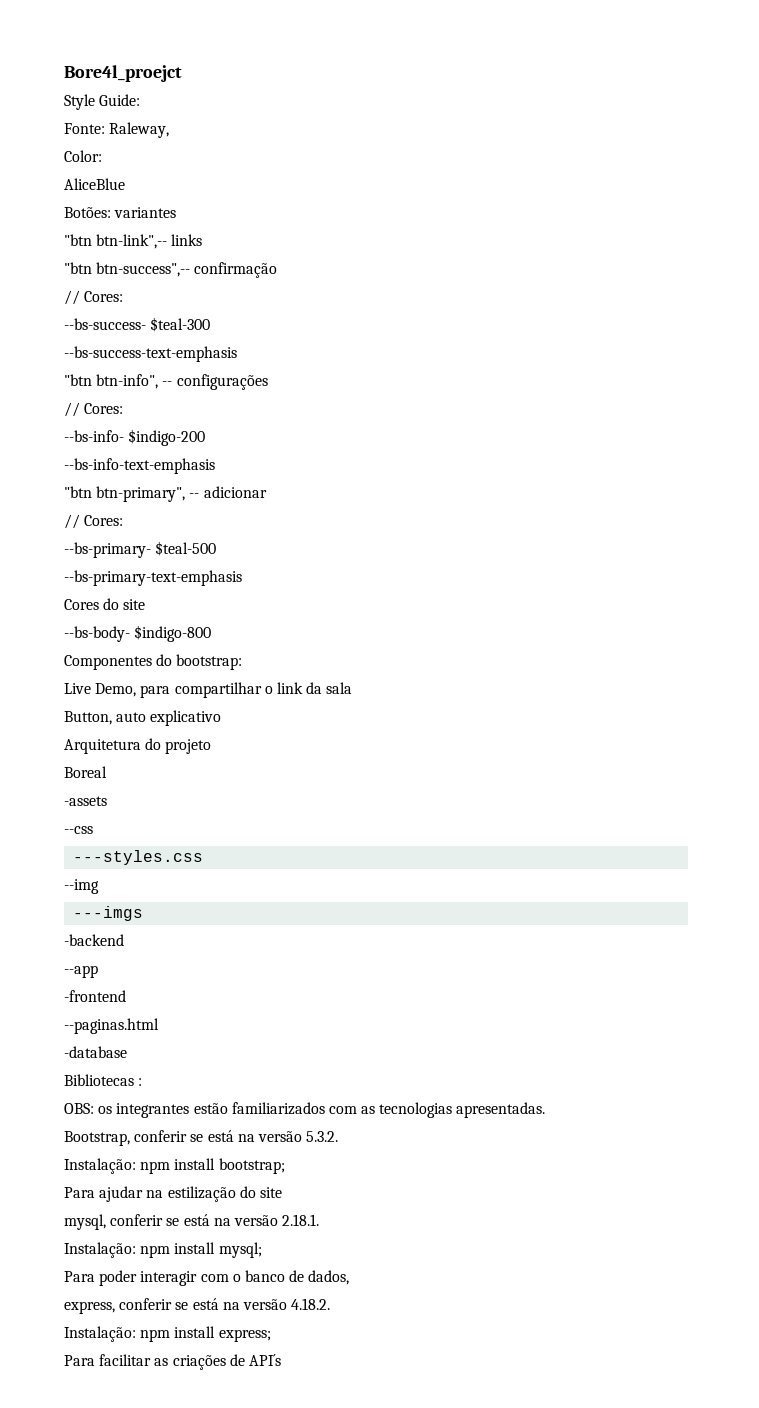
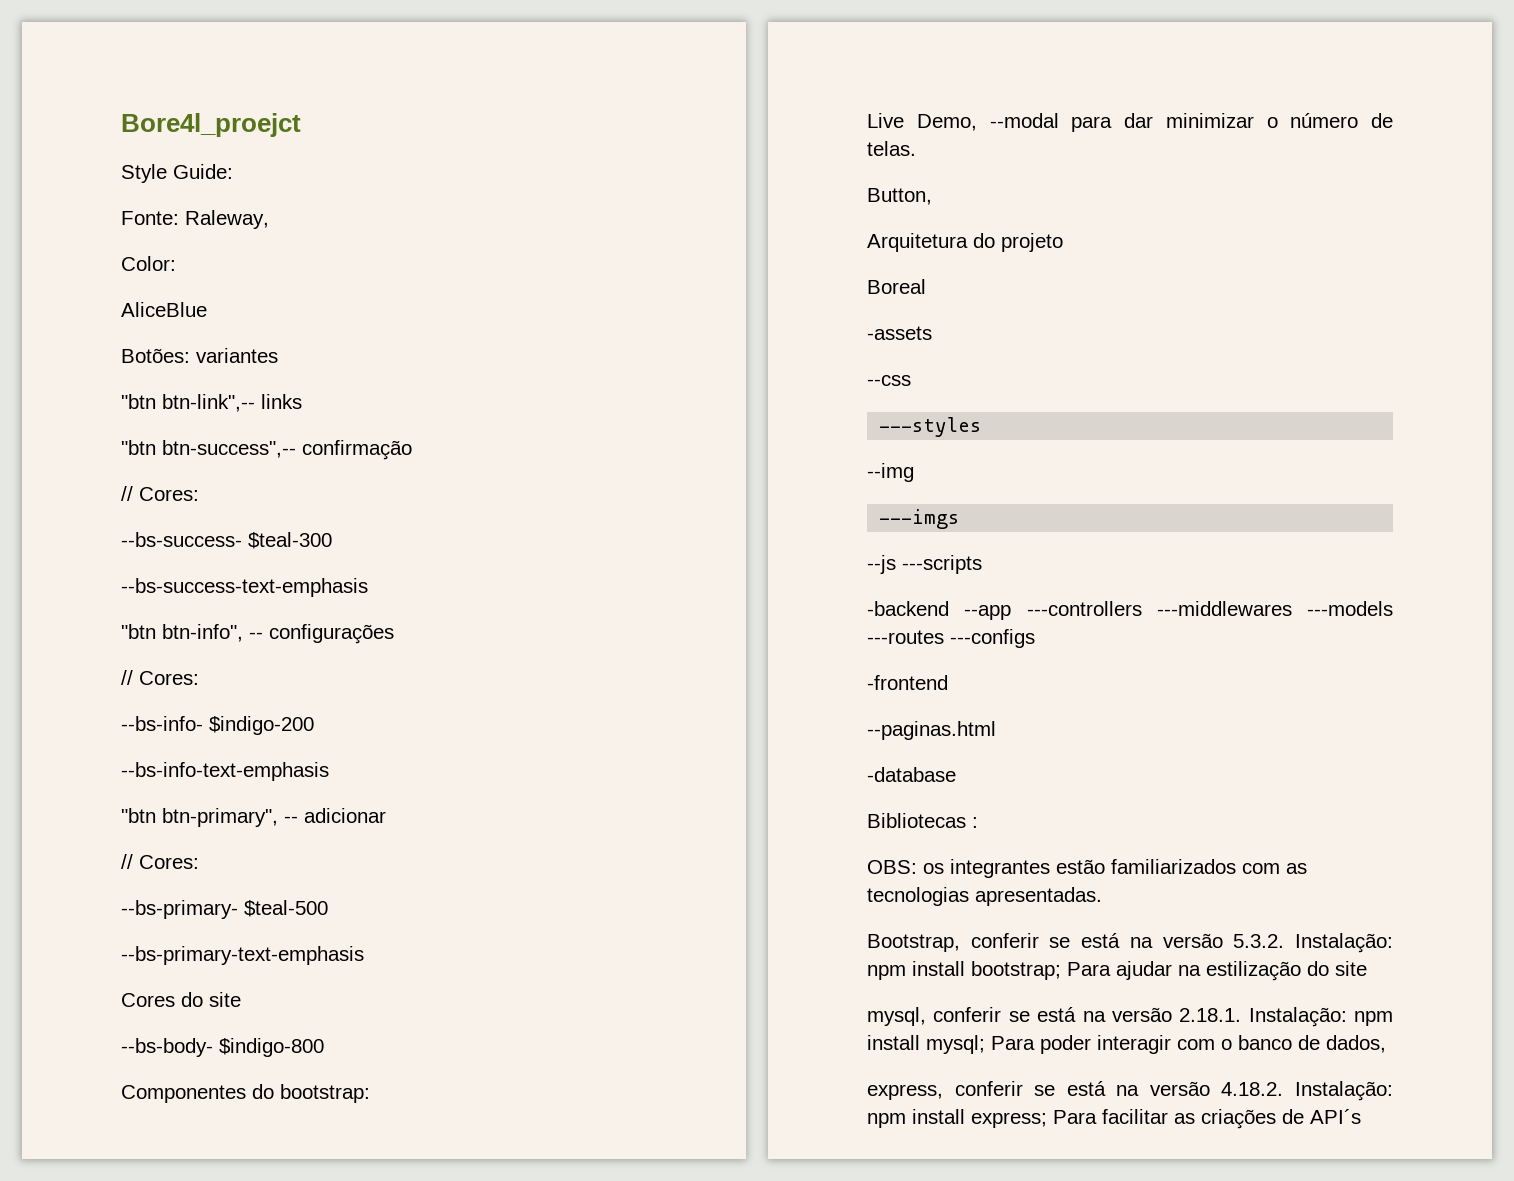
[140,682,353,698] para compartilhar o link da sala -> [989,113,1393,132] [867,141,916,156] --modal para dar minimizar o número de telas.
[116,710,222,726] auto explicativo -> (932, 196) none
[73,850,204,865] ---styles.css -> [879,417,982,437] ---styles
(144, 913) none -> [867,555,982,574] // --js ---scripts
(124, 940) // -> (949, 608) none
(98, 971) none -> [1026,601,1393,616] [867,629,1035,648] ---controllers ---middlewares ---models ---routes ---configs
(339, 1136) // -> (1285, 941) none
(285, 1166) // -> (1061, 970) none
(320, 1220) // -> (1242, 1015) none
(262, 1250) // -> (985, 1044) none
(331, 1304) // -> (1284, 1089) none
(271, 1335) // -> (1047, 1120) none

